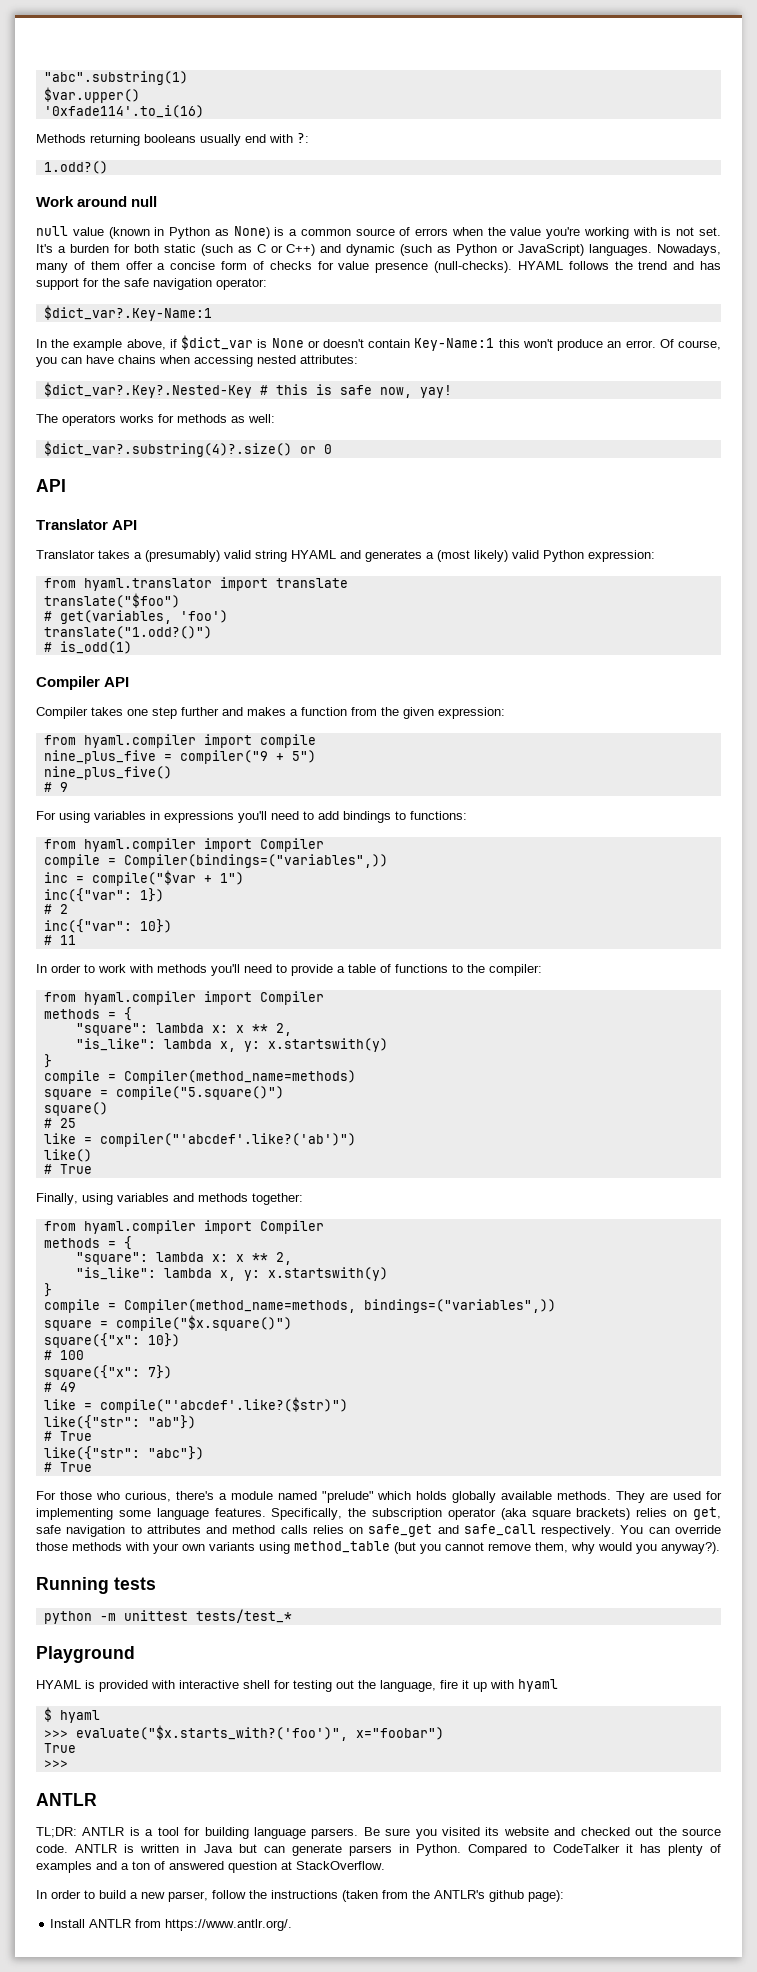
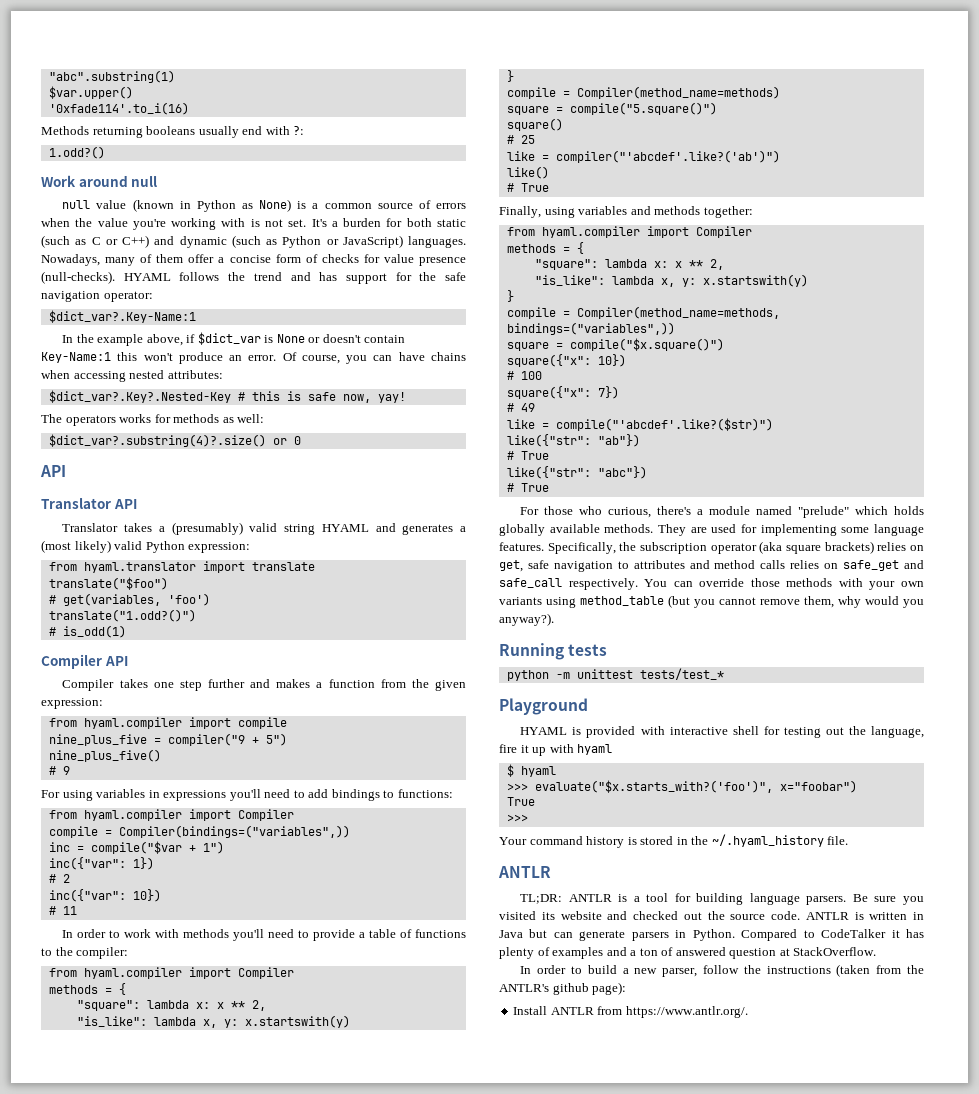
(68, 1764) none -> [499,834,849,848] // Your command history is stored in the ~/.hyaml_history file.

